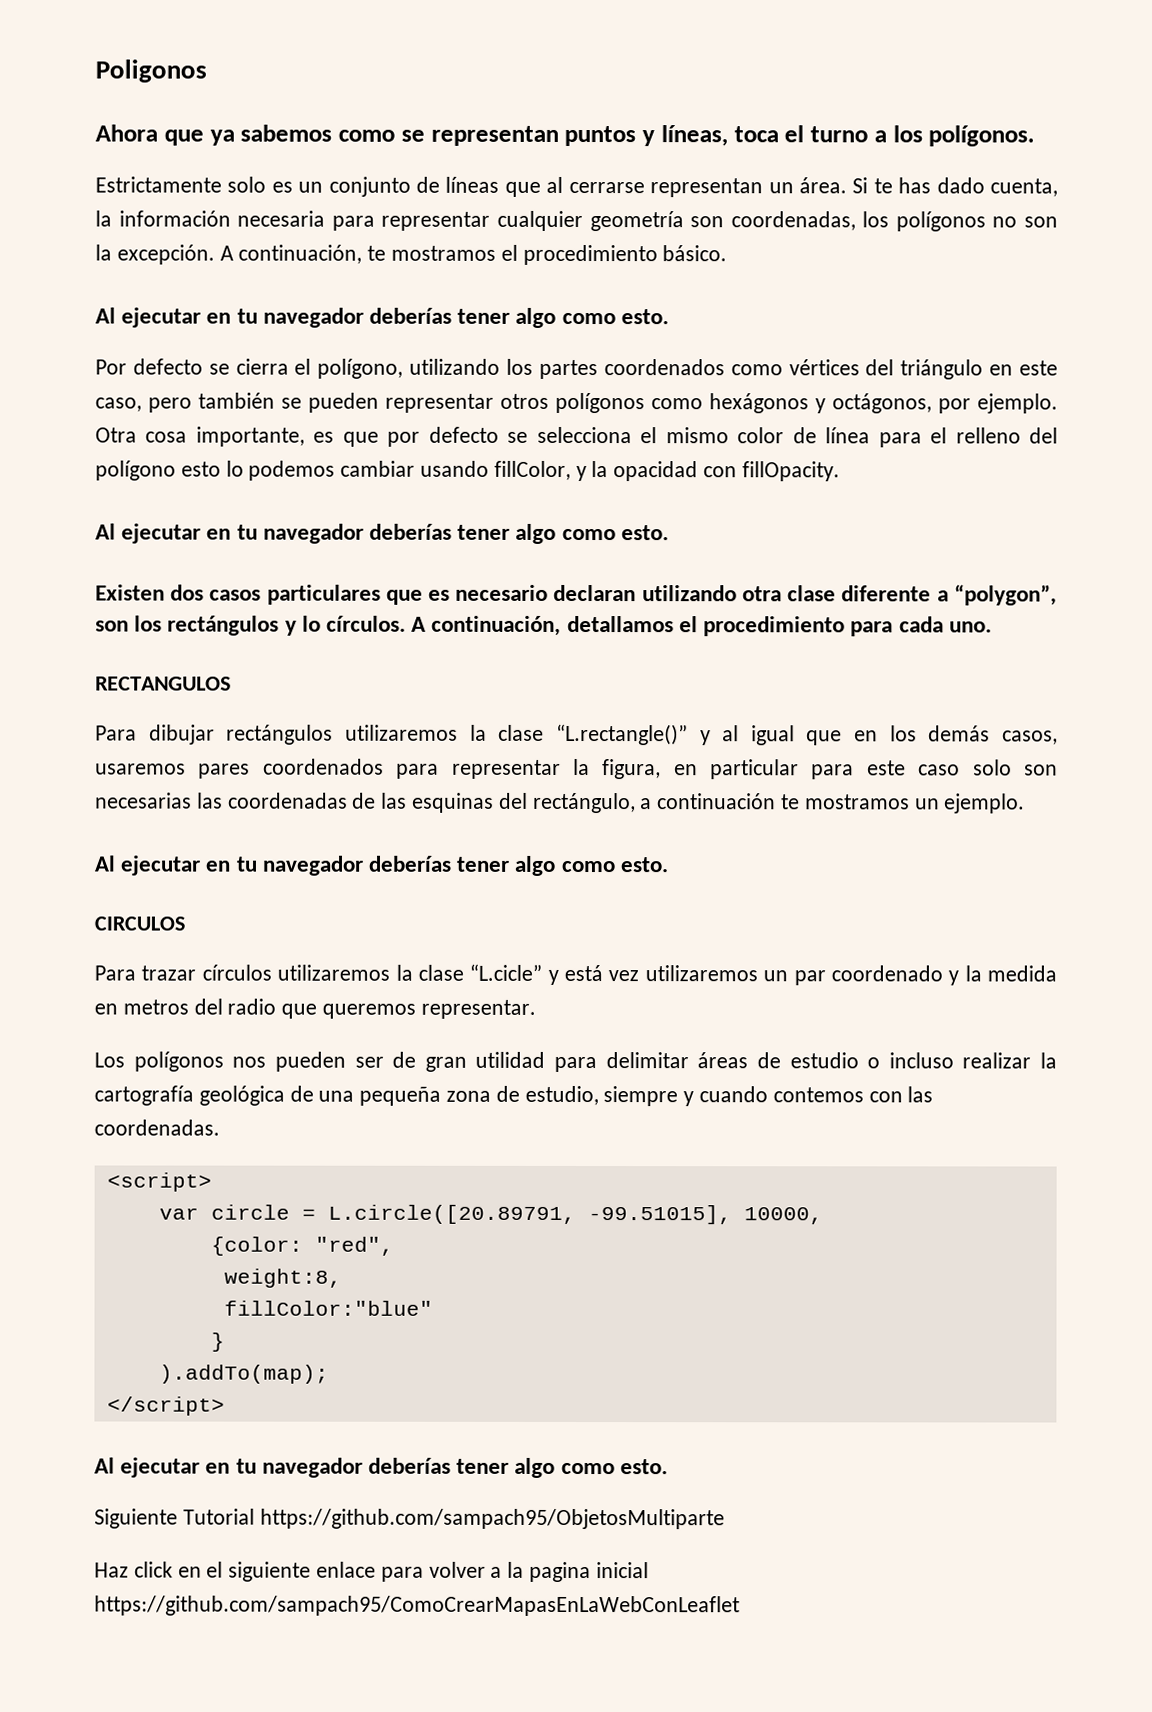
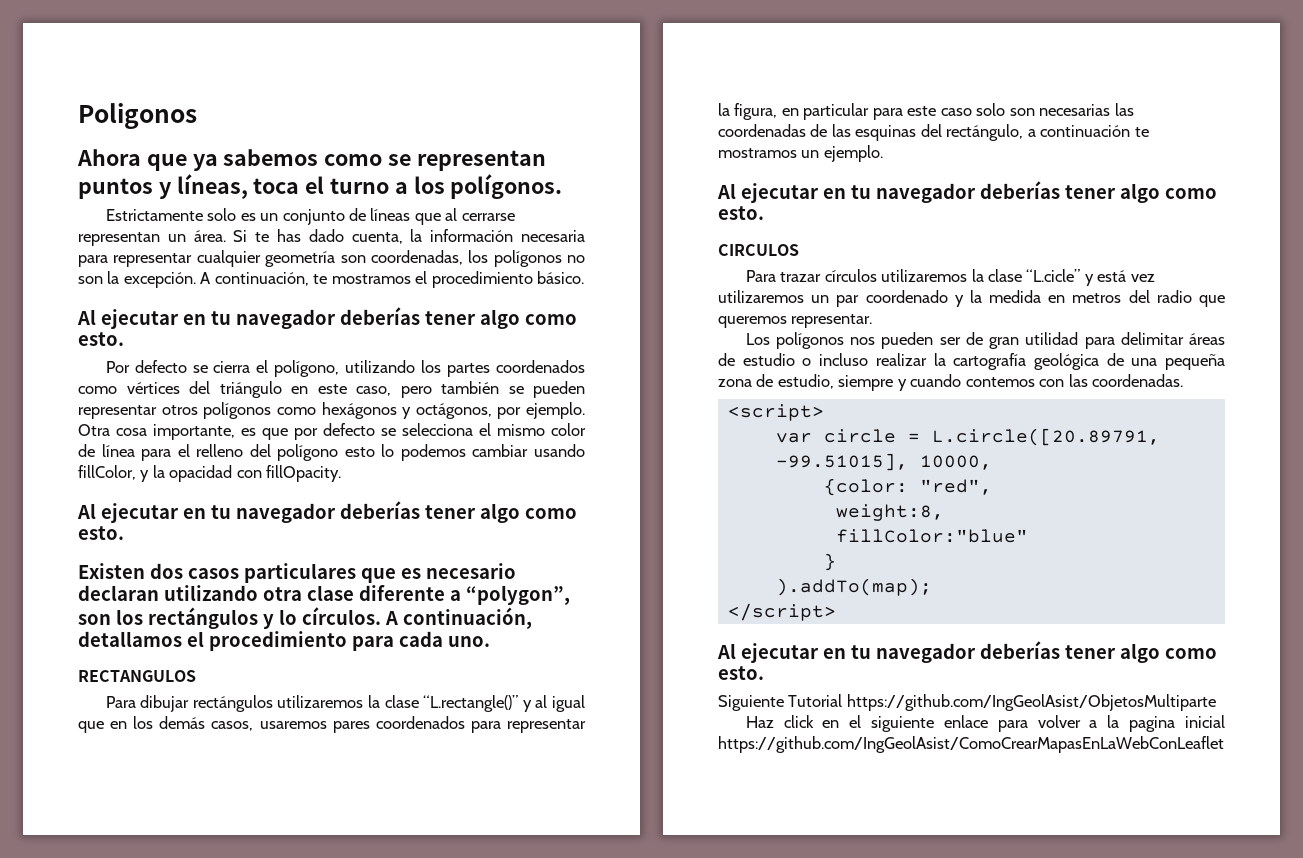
[259,1508,725,1530] https://github.com/sampach95/ObjetosMultiparte -> [846,694,1216,711] https://github.com/IngGeolAsist/ObjetosMultiparte
[94,1595,740,1617] https://github.com/sampach95/ComoCrearMapasEnLaWebConLeaflet -> [718,736,1224,753] https://github.com/IngGeolAsist/ComoCrearMapasEnLaWebConLeaflet

